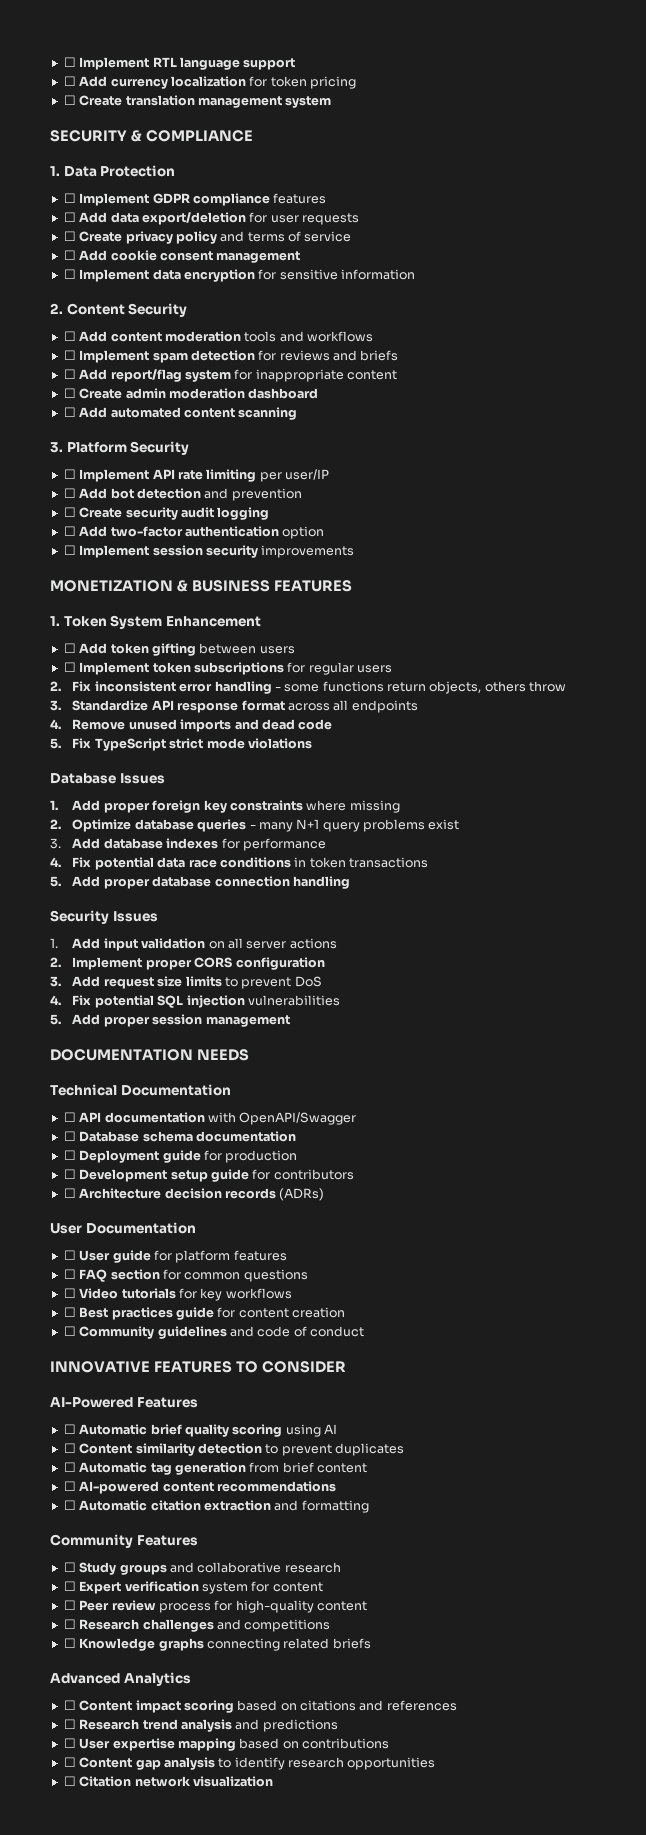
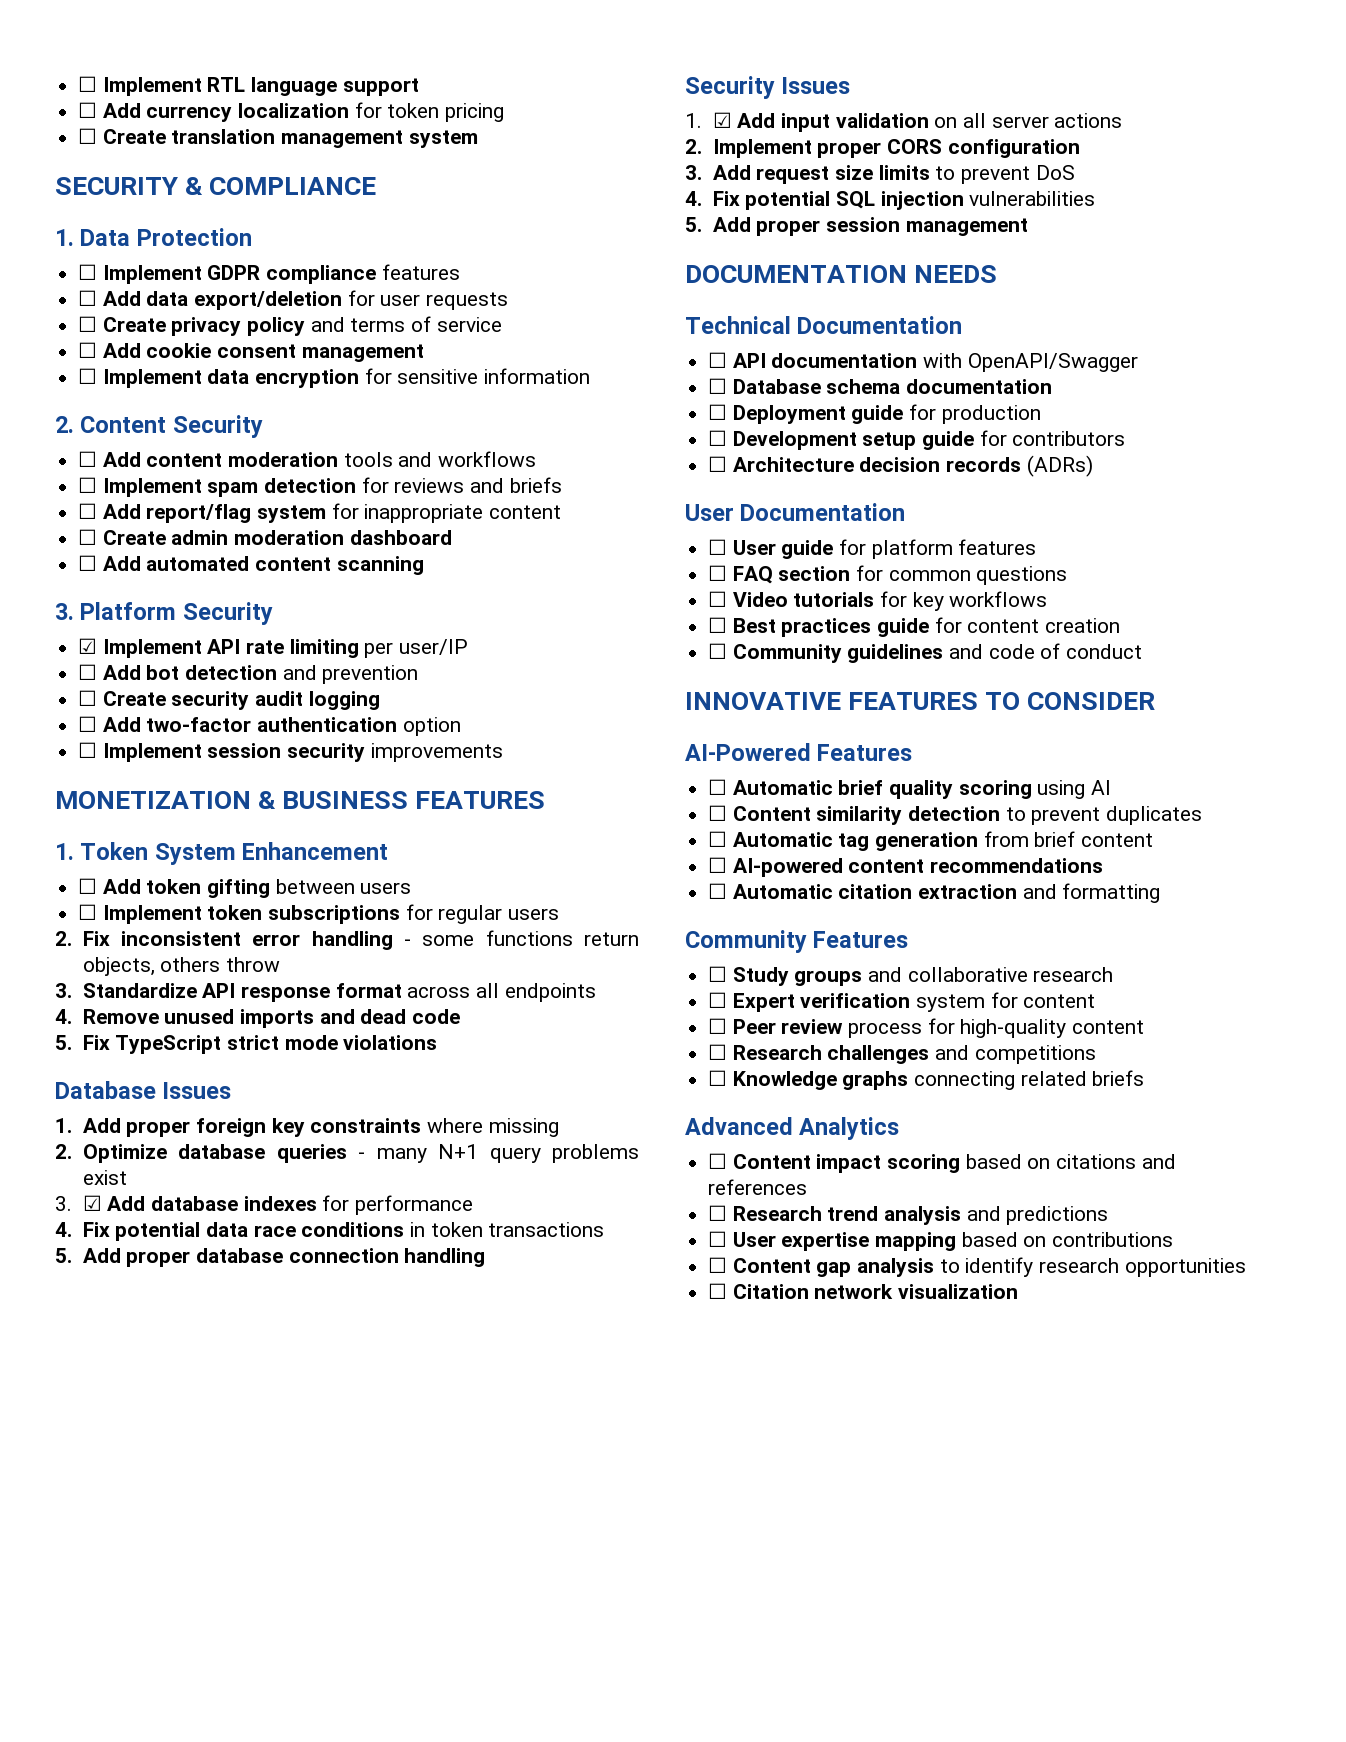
[63,469,76,479] ☐ -> [78,638,98,654] ☑
(61, 843) none -> [82,1195,102,1211] ☑
(58, 943) none -> [712,112,732,128] ☑

